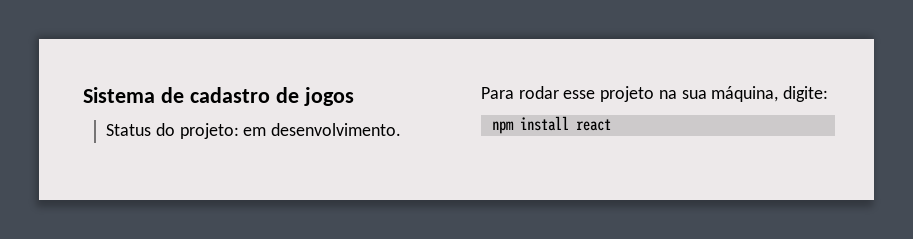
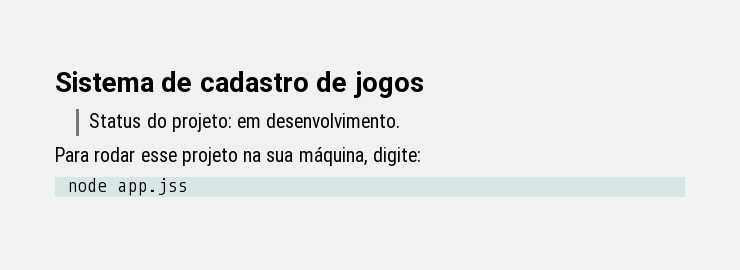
[491,116,611,134] npm install react -> [66,178,187,196] node app.jss

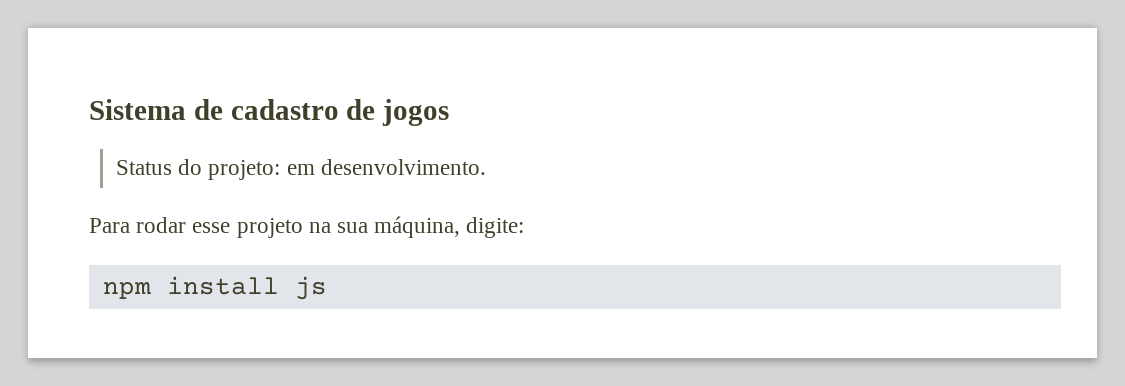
[66,178,187,196] node app.jss -> [102,276,327,300] npm install js

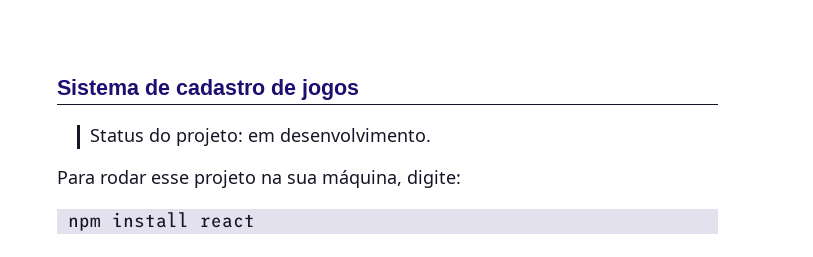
[294,276,327,300] js -> [199,214,255,228] react

